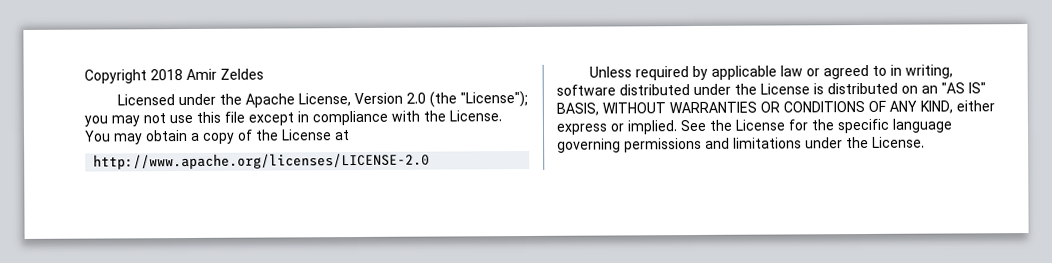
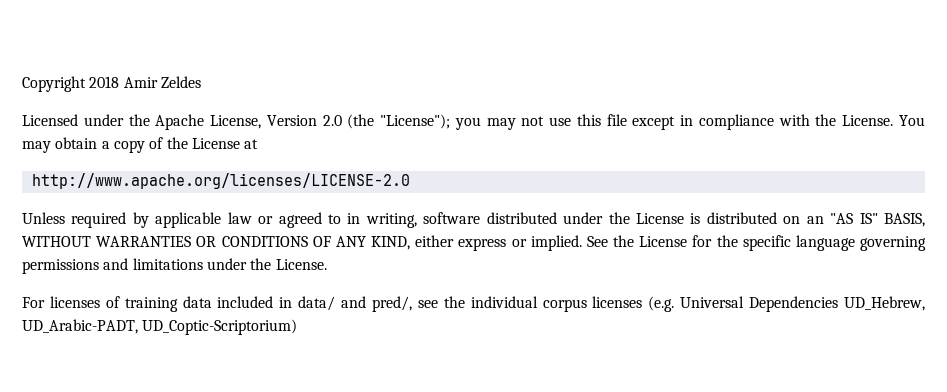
(925, 142) none -> [22,296,926,312] [22,319,298,335] // For licenses of training data included in data/ and pred/, see the individual corpus licenses (e.g. Universal Dependencies UD_Hebrew, UD_Arabic-PADT, UD_Coptic-Scriptorium)

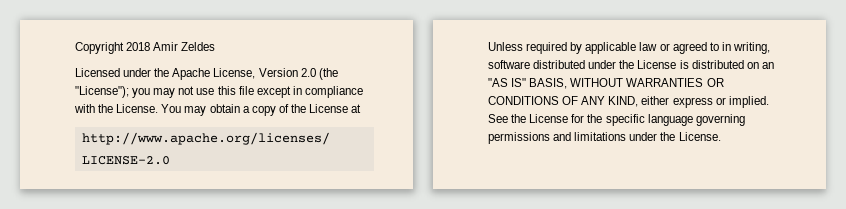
[22,296,926,312] [22,319,298,335] // For licenses of training data included in data/ and pred/, see the individual corpus licenses (e.g. Universal Dependencies UD_Hebrew, UD_Arabic-PADT, UD_Coptic-Scriptorium) -> (721, 136) none

